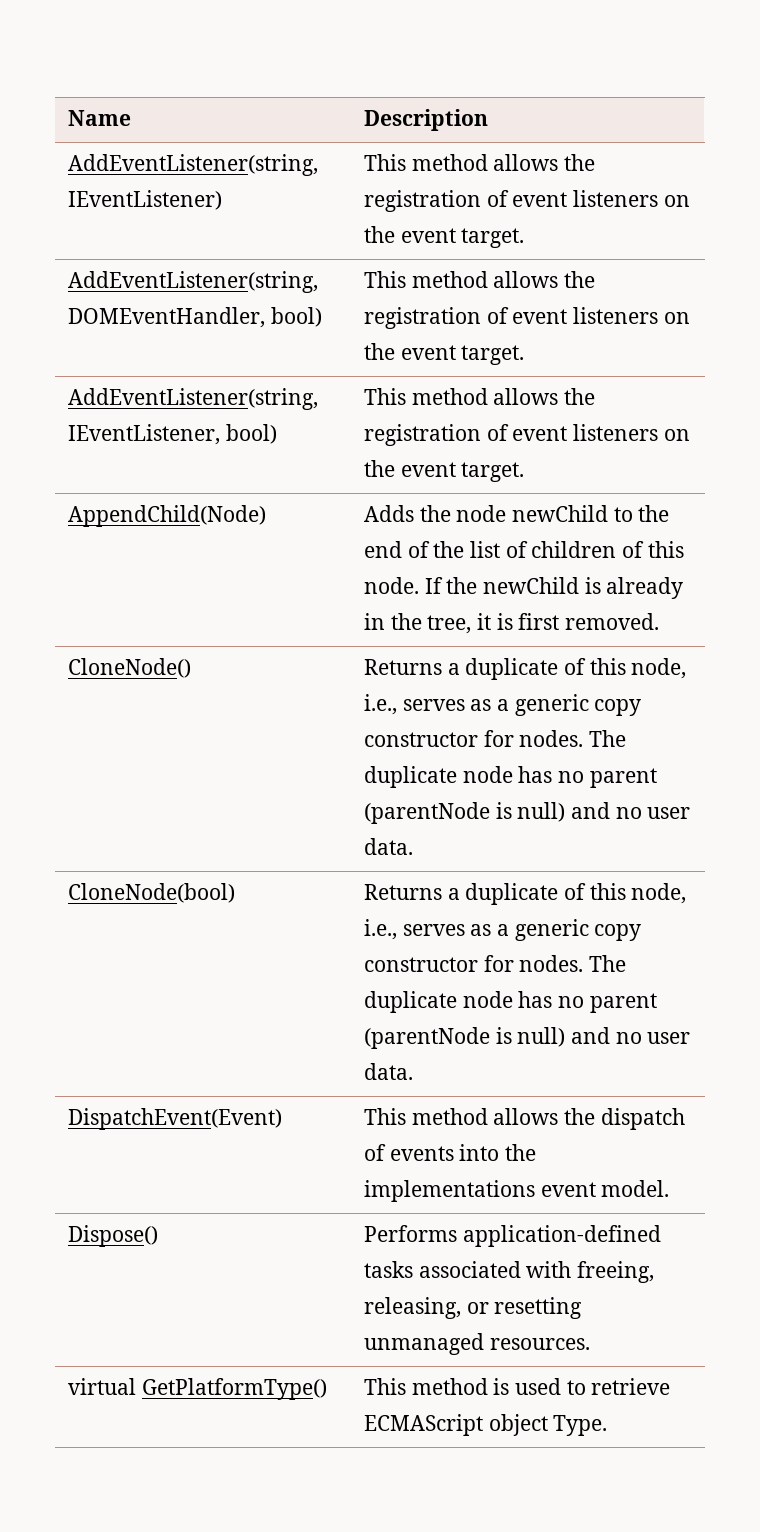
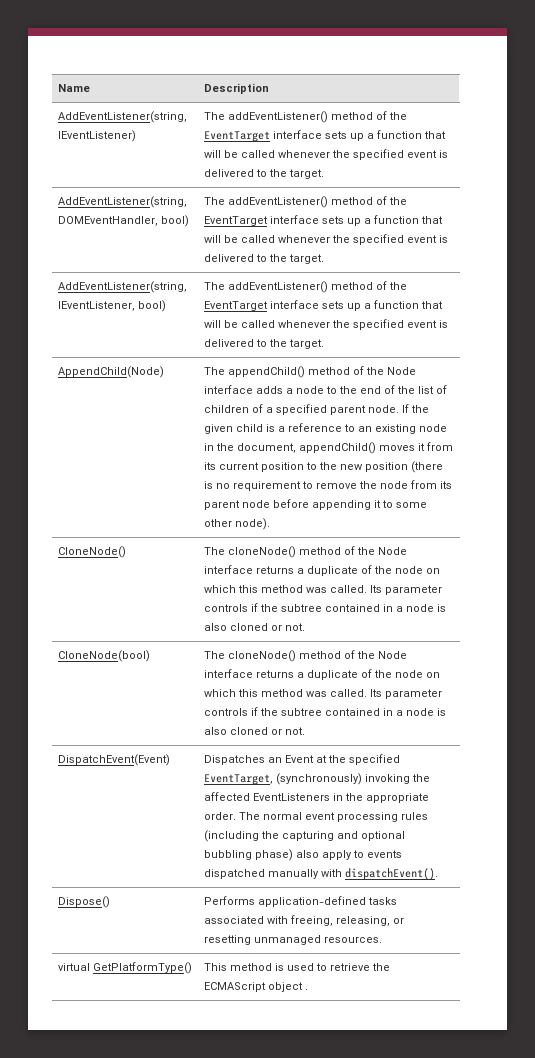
[363,154,595,171] [363,190,690,212] [363,226,525,248] [67,271,318,293] [67,307,322,328] [363,271,595,288] [363,307,690,329] [363,343,525,365] [67,388,318,410] [67,424,277,445] [363,388,595,405] [363,424,690,446] [363,460,525,482] [67,505,266,527] [363,505,608,522] This method allows the registration of event listeners on the event target. // AddEventListener(string, DOMEventHandler, bool) | This method allows the registration of event listeners on the event target. // AddEventListener(string, IEventListener, bool) | This method allows the registration of event listeners on the event target. // AppendChild(Node) | Adds the node newChild -> [204,111,408,123] [204,130,447,142] [204,149,449,160] [204,169,325,179] [58,196,188,208] [58,215,190,227] [204,196,408,208] [204,215,444,226] [204,234,449,245] [204,254,325,264] [58,281,188,293] [58,300,167,312] [204,281,408,293] [204,300,444,311] [204,319,449,330] [204,339,325,349] [58,366,165,378] [204,366,417,378] [204,385,325,394] The addEventListener() method of the EventTarget interface sets up a function that will be called whenever the specified event is delivered to the target. // AddEventListener(string, DOMEventHandler, bool) | The addEventListener() method of the EventTarget interface sets up a function that will be called whenever the specified event is delivered to the target. // AddEventListener(string, IEventListener, bool) | The addEventListener() method of the EventTarget interface sets up a function that will be called whenever the specified event is delivered to the target. // AppendChild(Node) | The appendChild() method of the Node interface adds a node
[647,541,684,558] [363,577,684,599] [363,613,659,634] [67,658,191,678] [363,658,687,680] [363,694,642,716] [363,730,626,747] [363,766,657,788] [363,802,691,824] [363,838,413,855] [67,883,235,903] [363,883,687,905] [363,919,642,941] [363,955,626,972] [363,991,657,1013] [363,1027,691,1049] [363,1063,413,1080] [67,1108,282,1130] [363,1108,685,1130] [363,1144,536,1161] [363,1180,670,1202] this node. If the newChild is already in the tree, it is first removed. // CloneNode() | Returns a duplicate of this node, i.e., serves as a generic copy constructor for nodes. The duplicate node has no parent (parentNode is null) and no user data. // CloneNode(bool) | Returns a duplicate of this node, i.e., serves as a generic copy constructor for nodes. The duplicate node has no parent (parentNode is null) and no user data. // DispatchEvent(Event) | This method allows the dispatch of events into the implementations event model. -> [266,404,430,415] [204,423,448,434] [204,442,454,454] [204,461,444,473] [204,480,453,491] [204,499,428,510] [204,518,271,530] [58,546,127,558] [204,546,408,558] [204,565,441,576] [204,585,443,595] [204,603,447,612] [204,623,306,631] [58,650,151,662] [204,650,408,662] [204,669,441,680] [204,689,443,699] [204,707,447,716] [204,727,306,735] [58,754,171,766] [204,754,401,765] [204,773,431,785] [204,792,430,803] [204,812,429,822] [204,830,406,842] [204,849,403,861] [204,868,439,880] a specified parent node. If the given child is a reference to an existing node in the document, appendChild() moves it from its current position to the new position (there is no requirement to remove the node from its parent node before appending it to some other node). // CloneNode() | The cloneNode() method of the Node interface returns a duplicate of the node on which this method was called. Its parameter controls if the subtree contained in a node is also cloned or not. // CloneNode(bool) | The cloneNode() method of the Node interface returns a duplicate of the node on which this method was called. Its parameter controls if the subtree contained in a node is also cloned or not. // DispatchEvent(Event) | Dispatches an Event at the specified EventTarget, (synchronously) invoking the affected EventListeners in the appropriate order. The normal event processing rules (including the capturing and optional bubbling phase) also apply to events dispatched manually with dispatchEvent().
(671, 1386) none -> [372,963,391,971] the
[553,1415,608,1436] Type. -> [305,988,309,990] .

